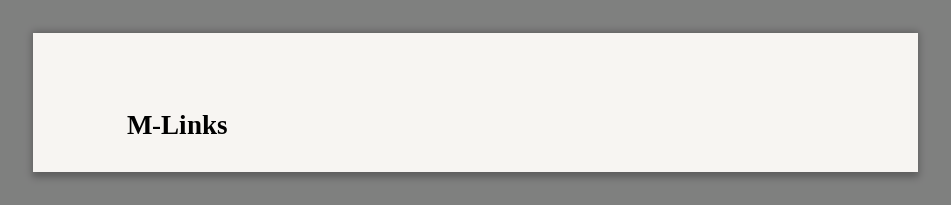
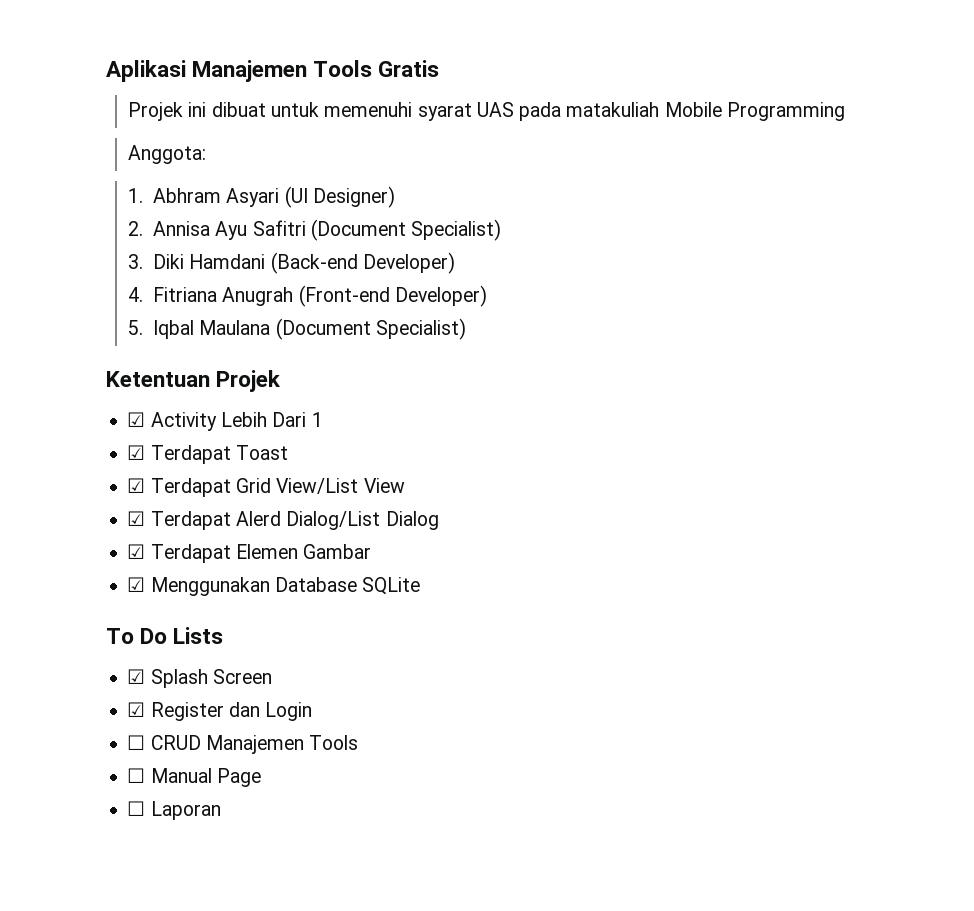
[127,115,228,134] M-Links -> [106,60,440,82] [128,102,845,121] [128,145,207,164] [128,186,395,208] [128,219,502,241] [128,252,455,274] [128,285,487,307] [128,318,466,340] [106,370,282,392] [127,412,323,431] [127,445,288,464] [127,478,405,497] [127,511,439,530] [127,544,372,563] [127,577,421,596] [106,627,224,644] [127,669,272,688] [127,702,313,721] [127,735,359,754] [127,768,261,787] [127,801,221,820] Aplikasi Manajemen Tools Gratis // Projek ini dibuat untuk memenuhi syarat UAS pada matakuliah Mobile Programming // Anggota: // 1. Abhram Asyari (UI Designer) // 2. Annisa Ayu Safitri (Document Specialist) // 3. Diki Hamdani (Back-end Developer) // 4. Fitriana Anugrah (Front-end Developer) // 5. Iqbal Maulana (Document Specialist) // Ketentuan Projek // ☑ Activity Lebih Dari 1 // ☑ Terdapat Toast // ☑ Terdapat Grid View/List View // ☑ Terdapat Alerd Dialog/List Dialog // ☑ Terdapat Elemen Gambar // ☑ Menggunakan Database SQLite // To Do Lists // ☑ Splash Screen // ☑ Register dan Login // ☐ CRUD Manajemen Tools // ☐ Manual Page // ☐ Laporan

